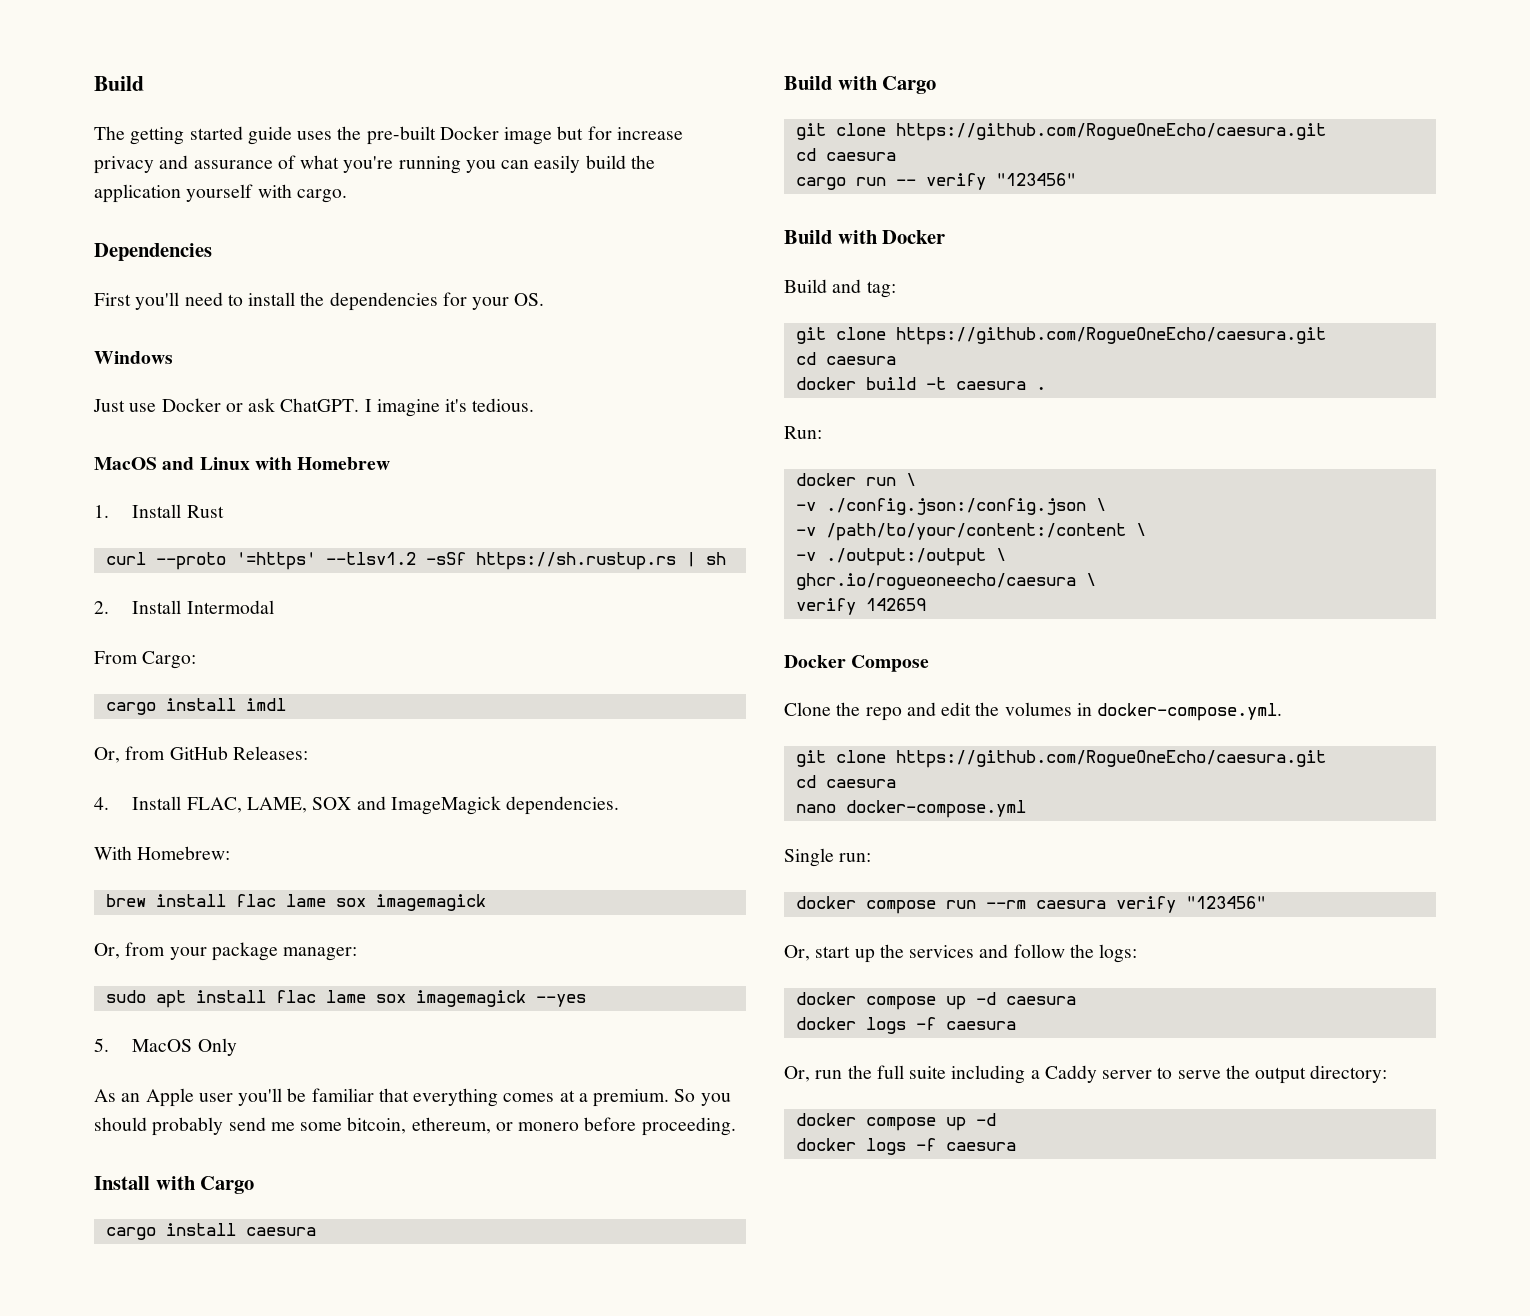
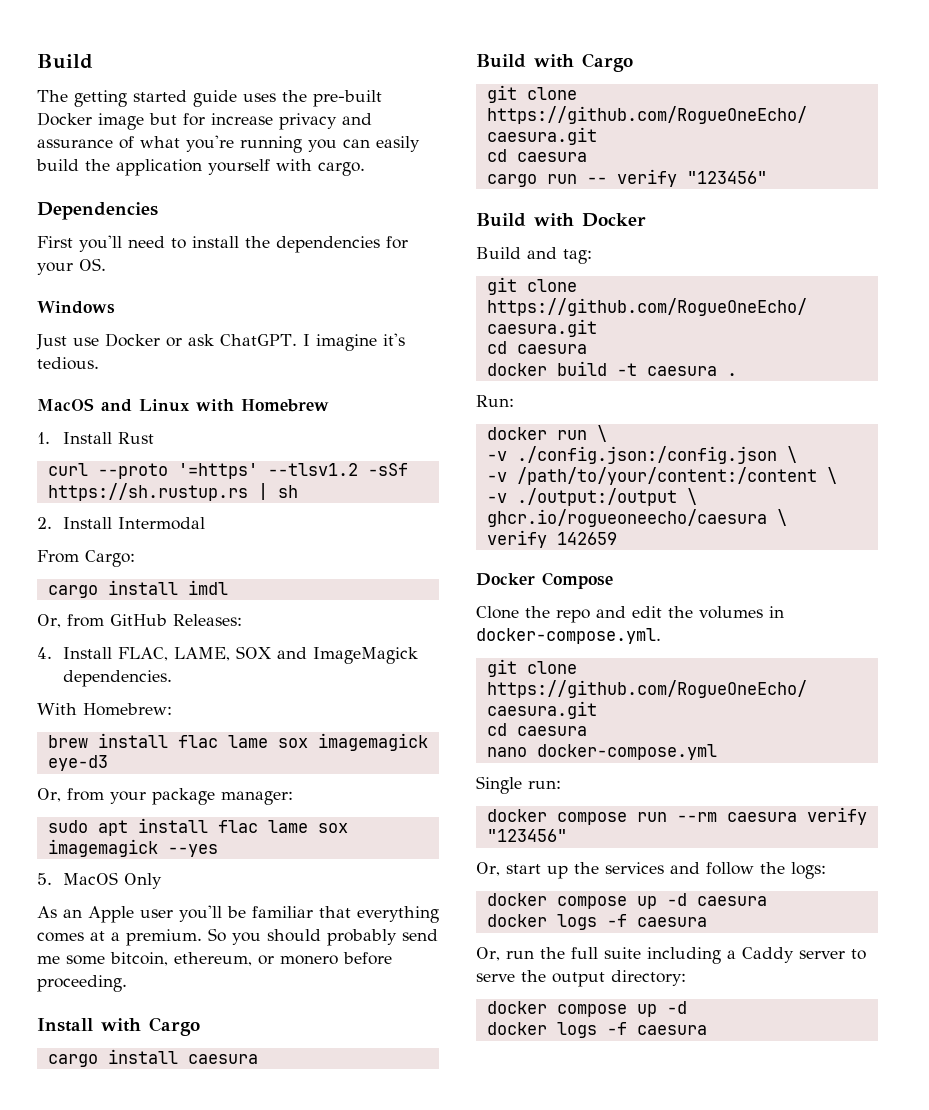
(486, 902) none -> [47,755,108,771] eye-d3

